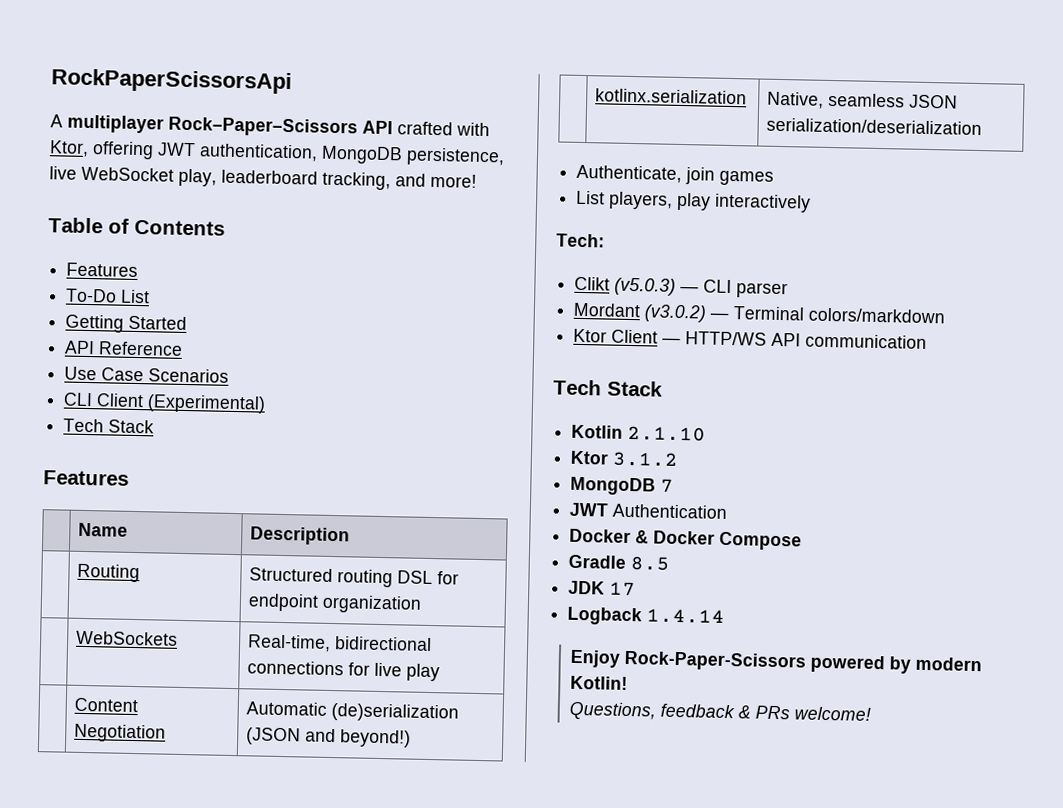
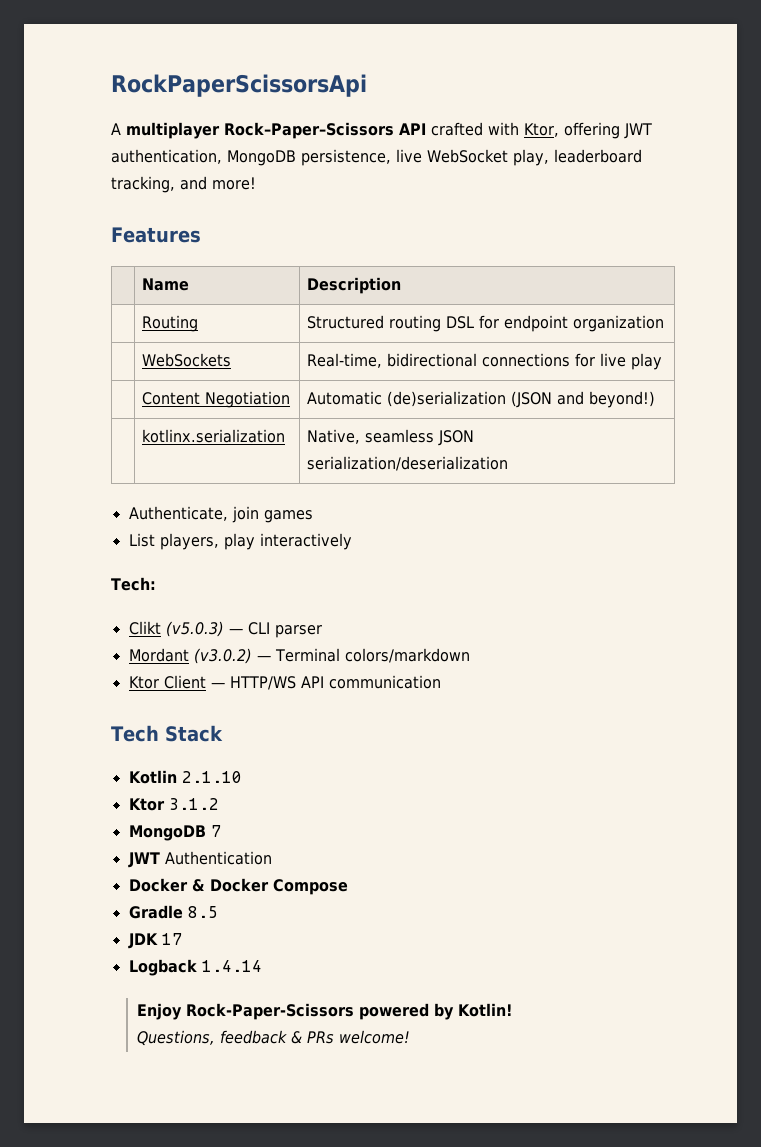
[48,217,225,236] [66,262,139,278] [65,288,151,304] [65,314,188,333] [64,340,184,356] [64,366,230,383] [63,392,267,414] [63,418,155,434] // Table of Contents // Features // To-Do List // Getting Started // API Reference // Use Case Scenarios // CLI Client (Experimental) // Tech Stack -> (256, 183) none
[914,656,982,672] modern -> (455, 1011) none

